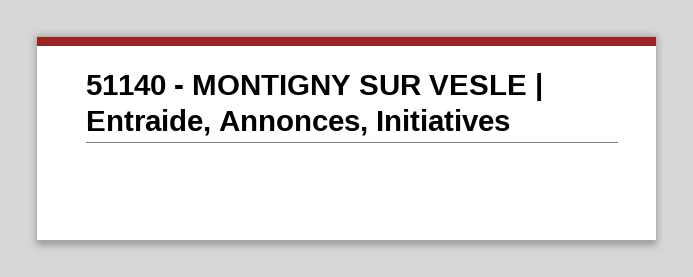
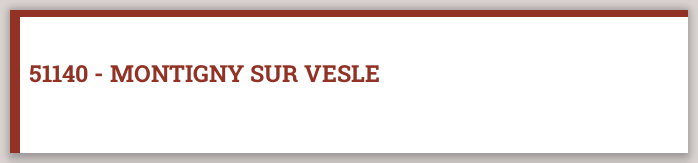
[535,73,543,101] [86,109,510,136] | Entraide, Annonces, Initiatives -> (381, 74) none

